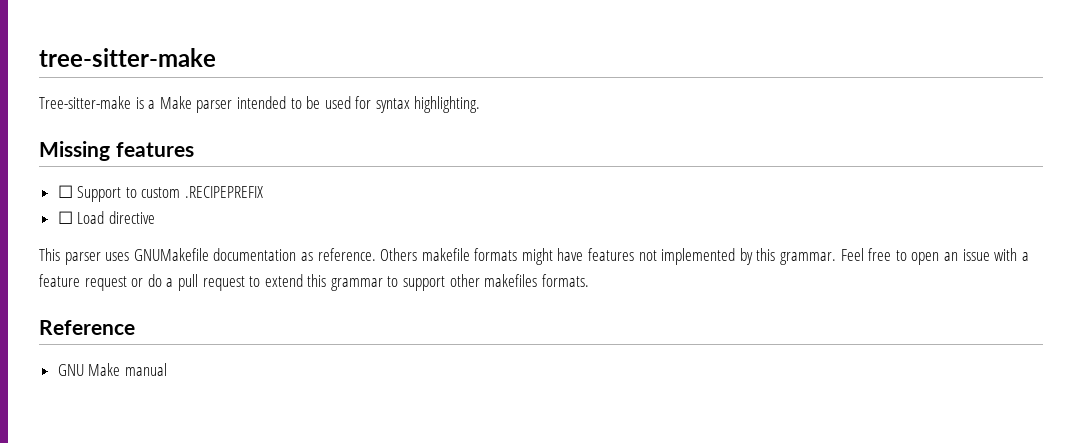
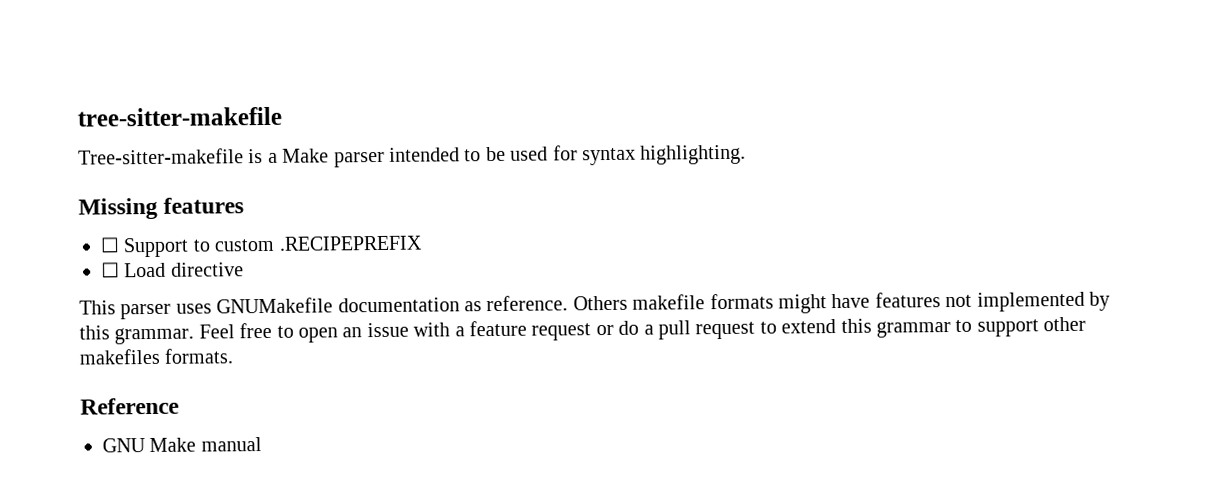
[39,48,216,67] [39,96,131,109] tree-sitter-make // Tree-sitter-make -> [77,106,282,127] [78,148,244,165] tree-sitter-makefile // Tree-sitter-makefile

